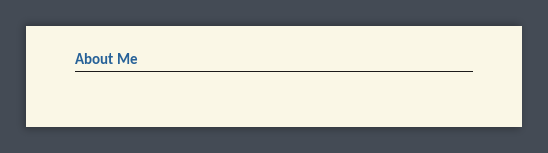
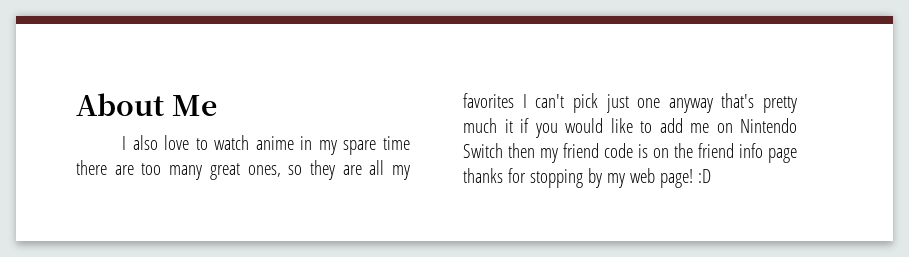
(139, 58) none -> [121,135,411,155] [76,160,410,180] [463,93,797,113] [463,118,797,138] [463,143,797,163] [463,168,711,188] // I also love to watch anime in my spare time there are too many great ones, so they are all my favorites I can't pick just one anyway that's pretty much it if you would like to add me on Nintendo Switch then my friend code is on the friend info page thanks for stopping by my web page! :D

